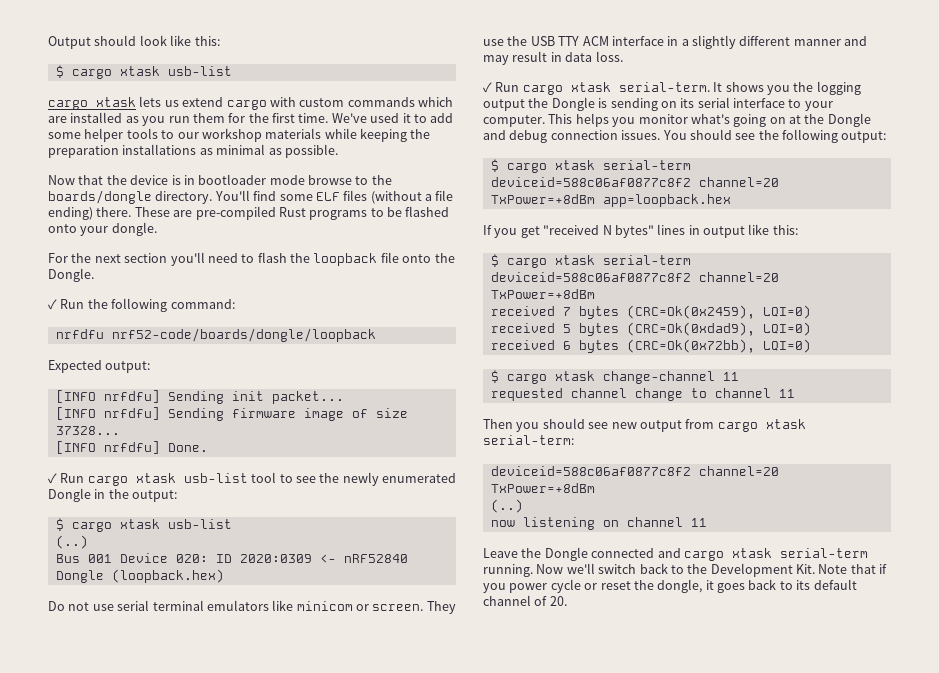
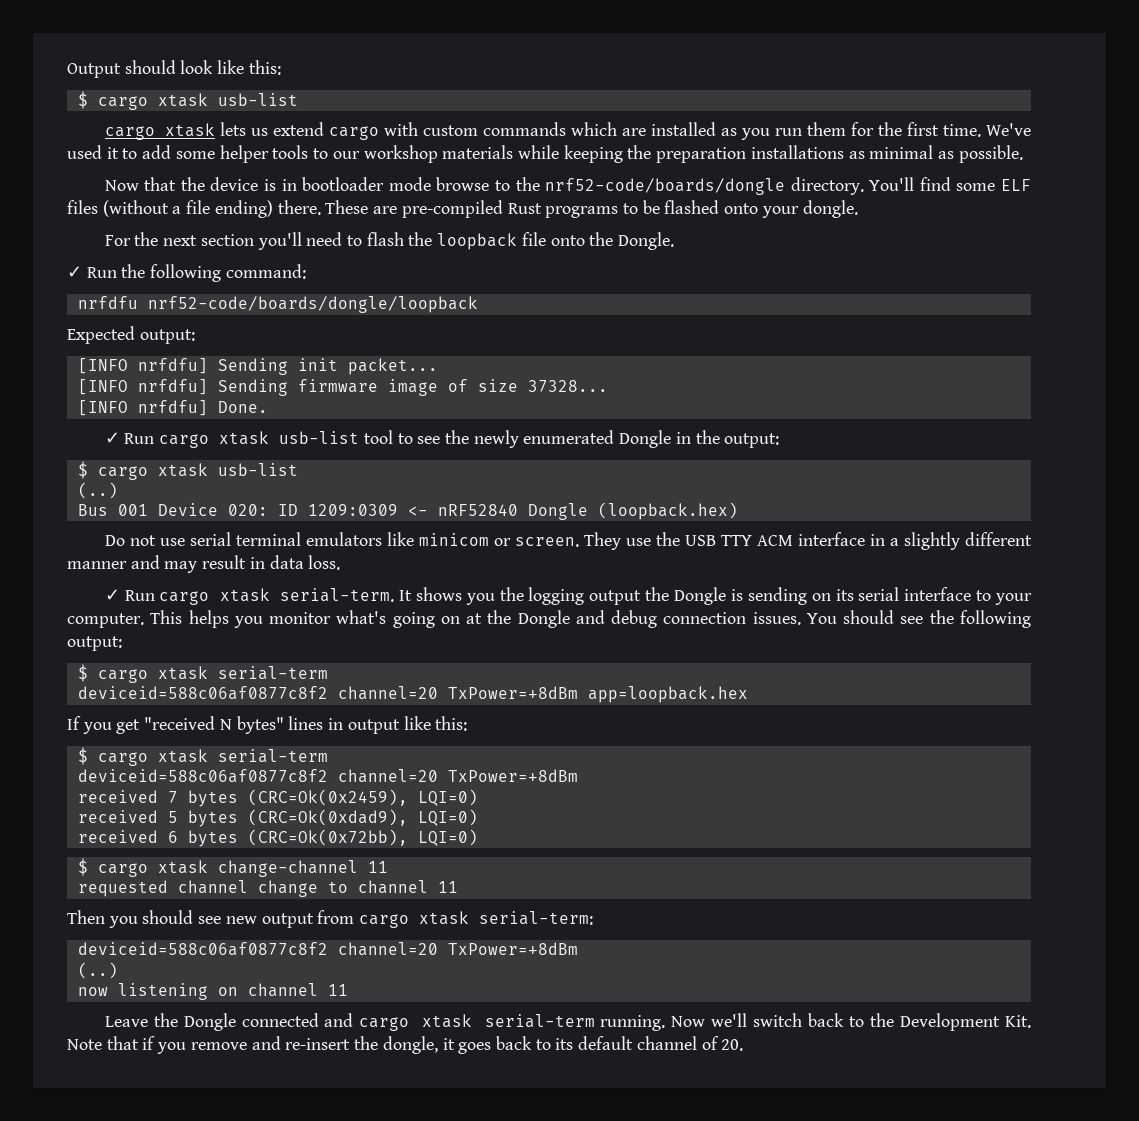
[48,190,152,204] boards/dongle -> [545,178,786,195] nrf52-code/boards/dongle
[239,554,312,563] 2020:0309 -> [307,504,398,516] 1209:0309
[509,579,631,593] power cycle or reset -> [190,1036,351,1050] remove and re-insert

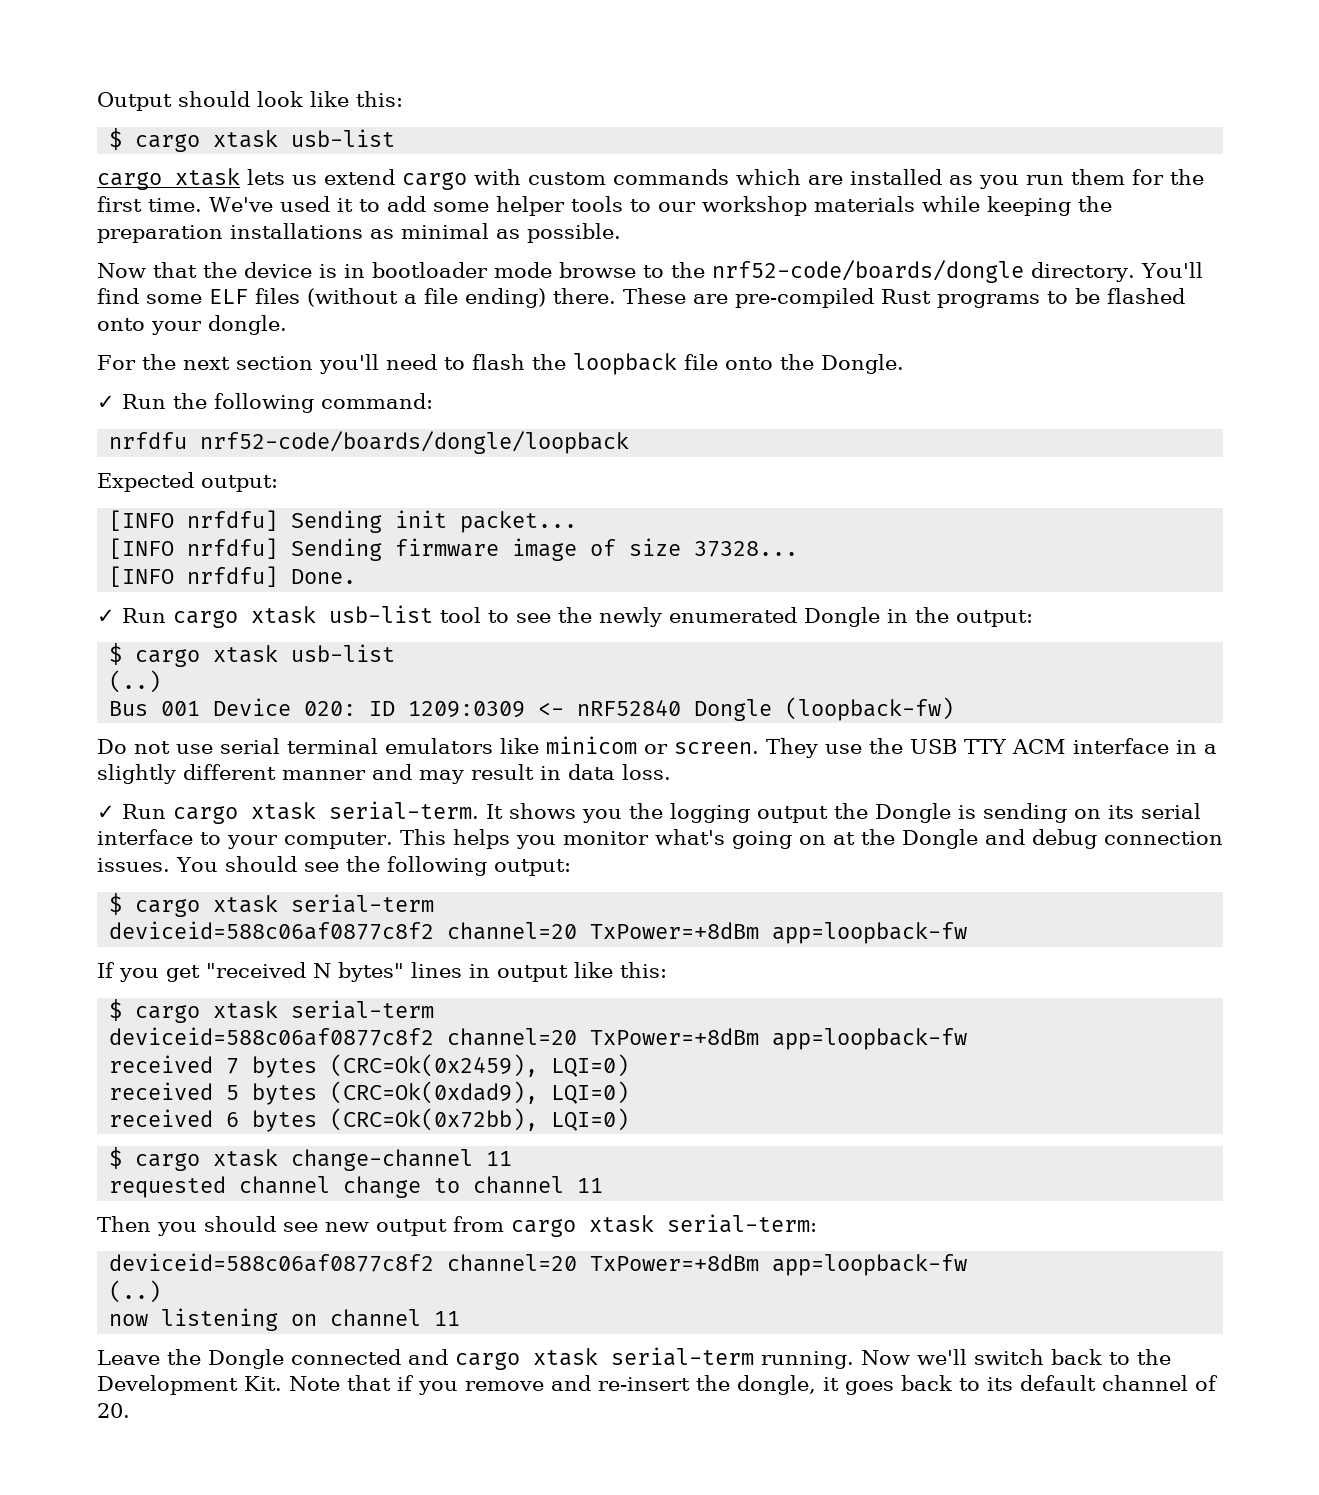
[597,502,738,520] (loopback.hex) -> [785,697,955,721] (loopback-fw)
[587,686,748,703] app=loopback.hex -> [772,922,968,944] app=loopback-fw
(578, 775) none -> [772,1028,968,1050] app=loopback-fw
(578, 948) none -> [772,1254,968,1276] app=loopback-fw

